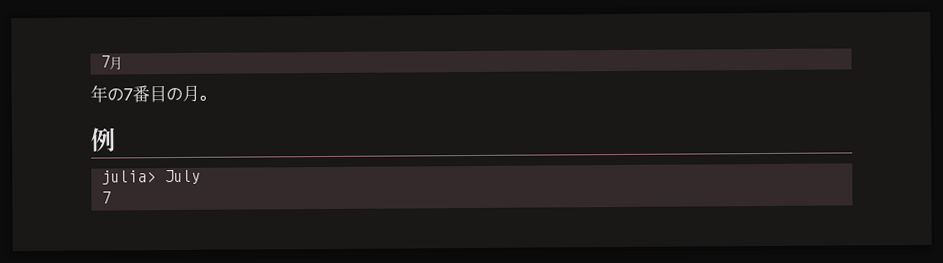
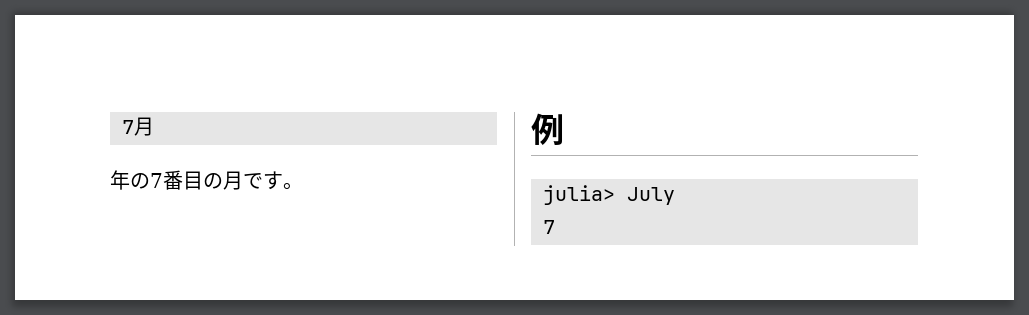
(200, 93) none -> [243,171,283,190] です

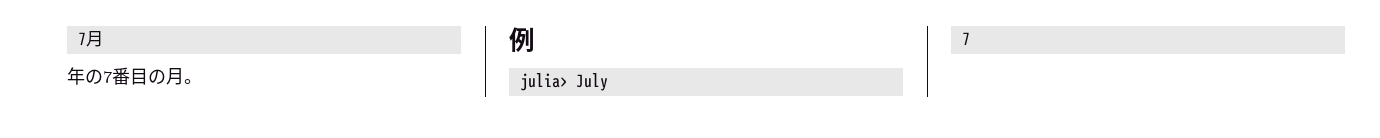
[243,171,283,190] です -> (184, 76) none

